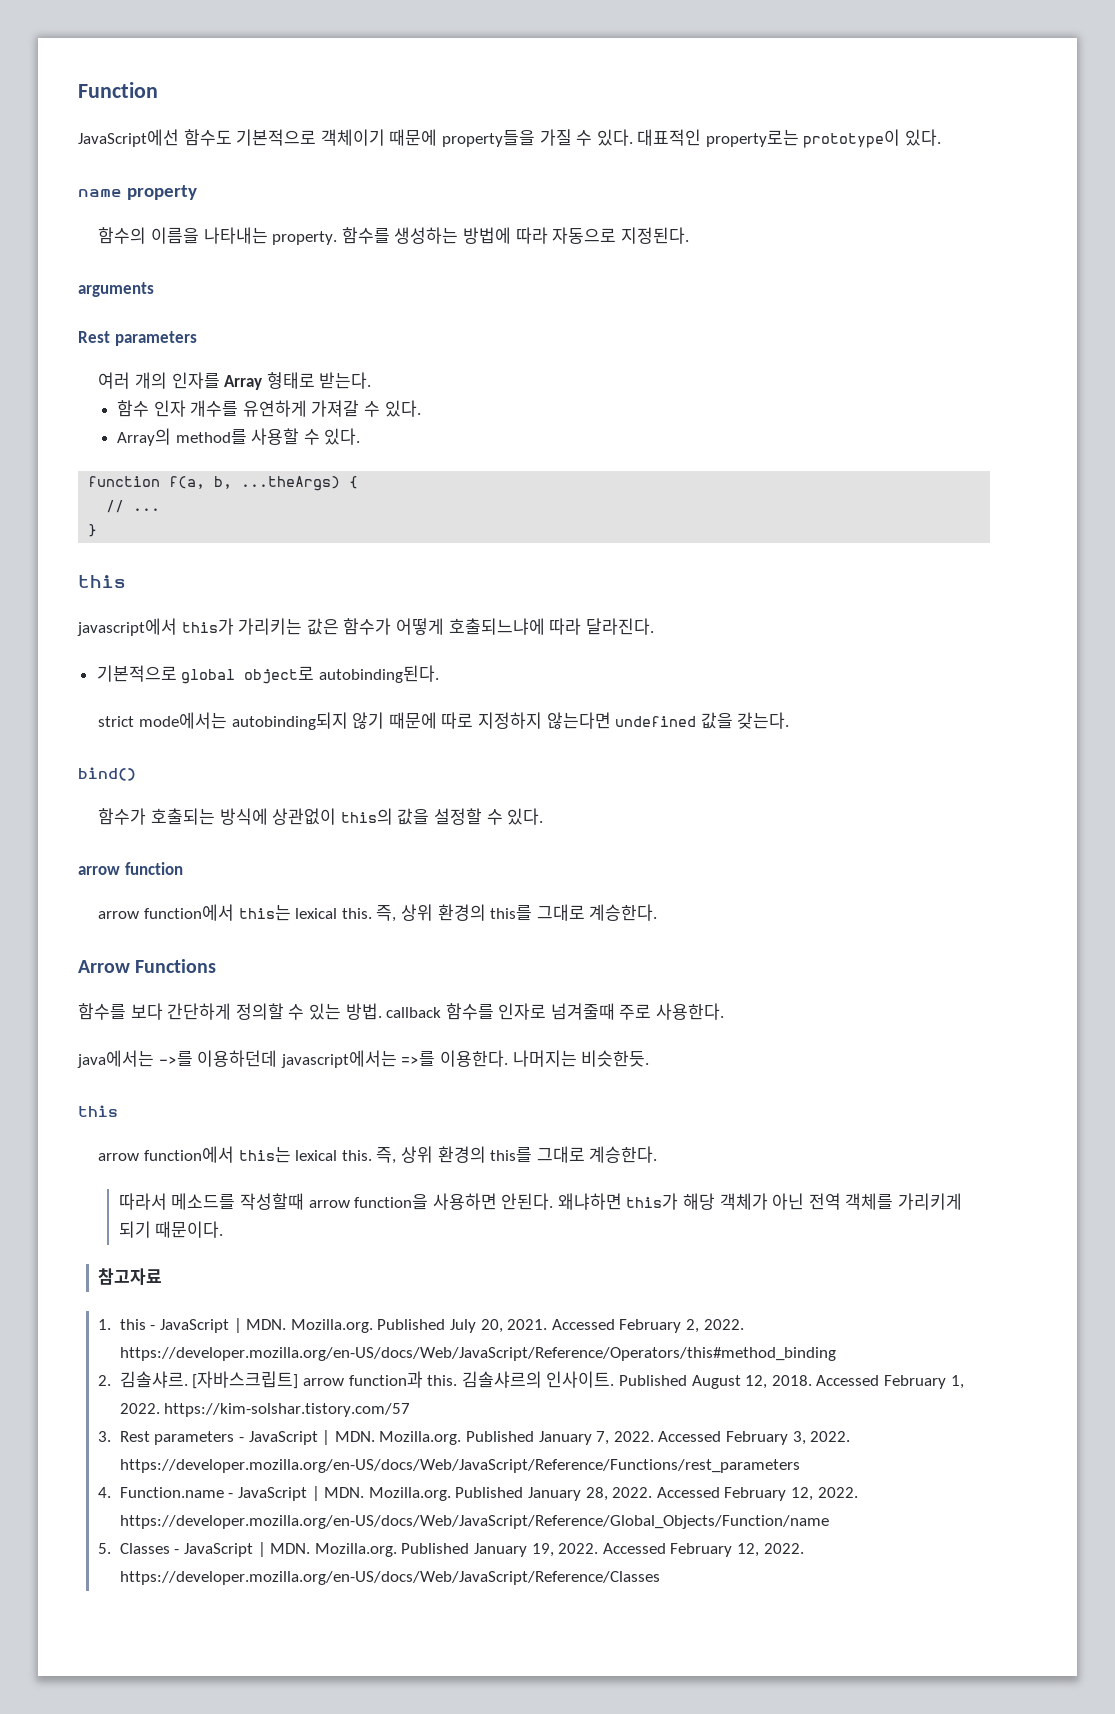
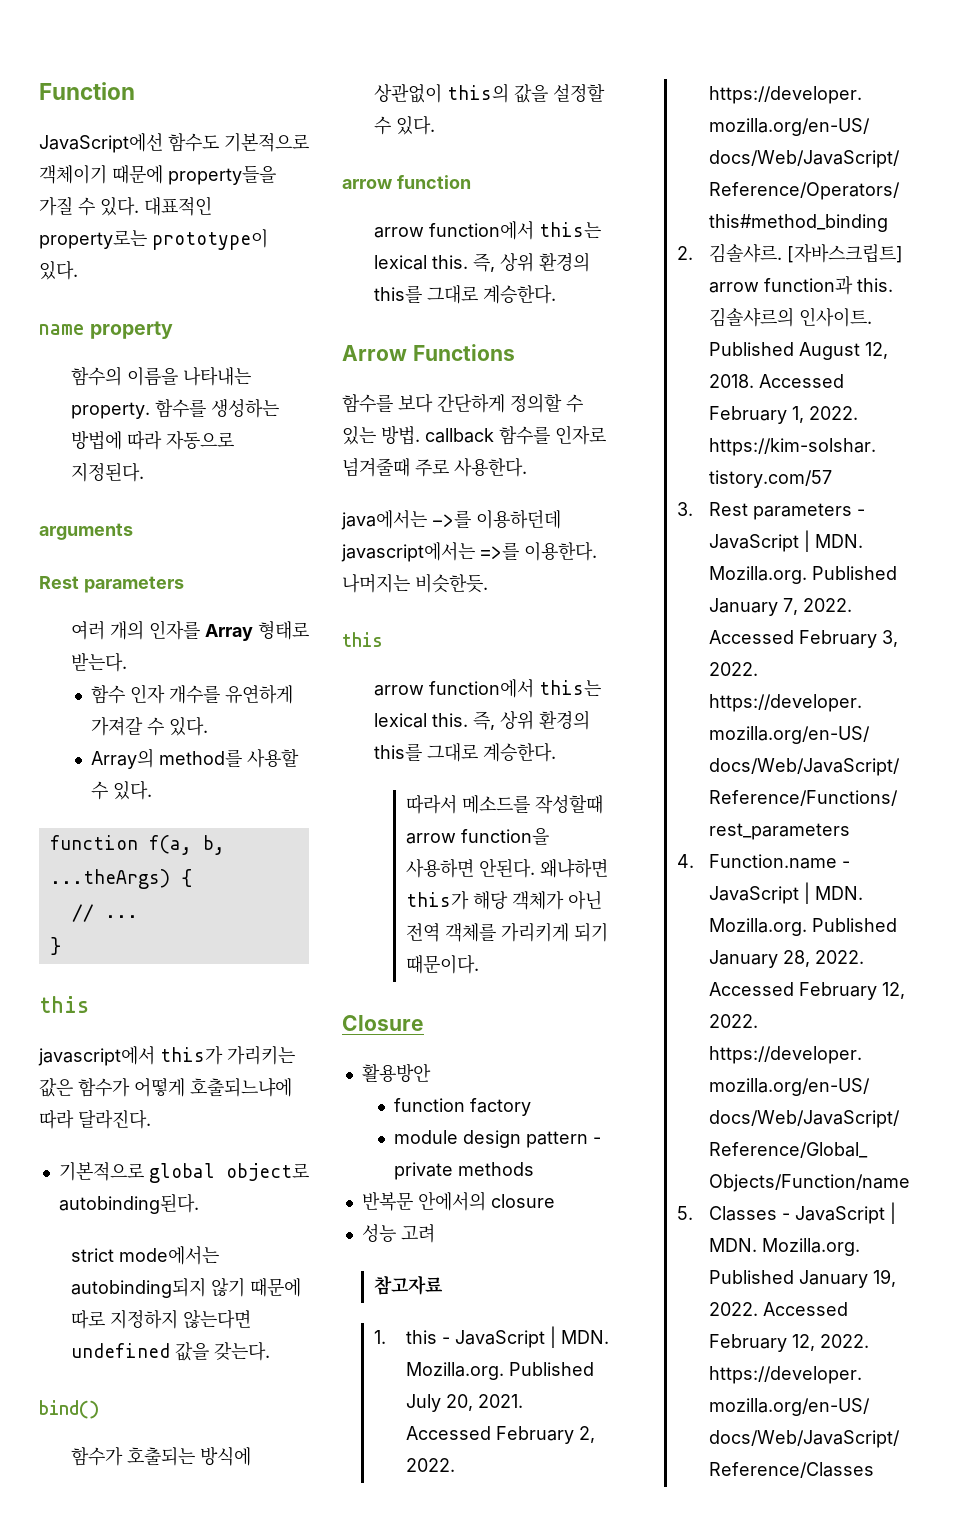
(224, 1229) none -> [342,1015,424,1031] [361,1063,431,1083] [393,1098,531,1116] [393,1130,601,1148] [393,1162,534,1180] [361,1191,555,1211] [361,1224,435,1243] // Closure // 활용방안 // function factory // module design pattern - private methods // 반복문 안에서의 closure // 성능 고려

